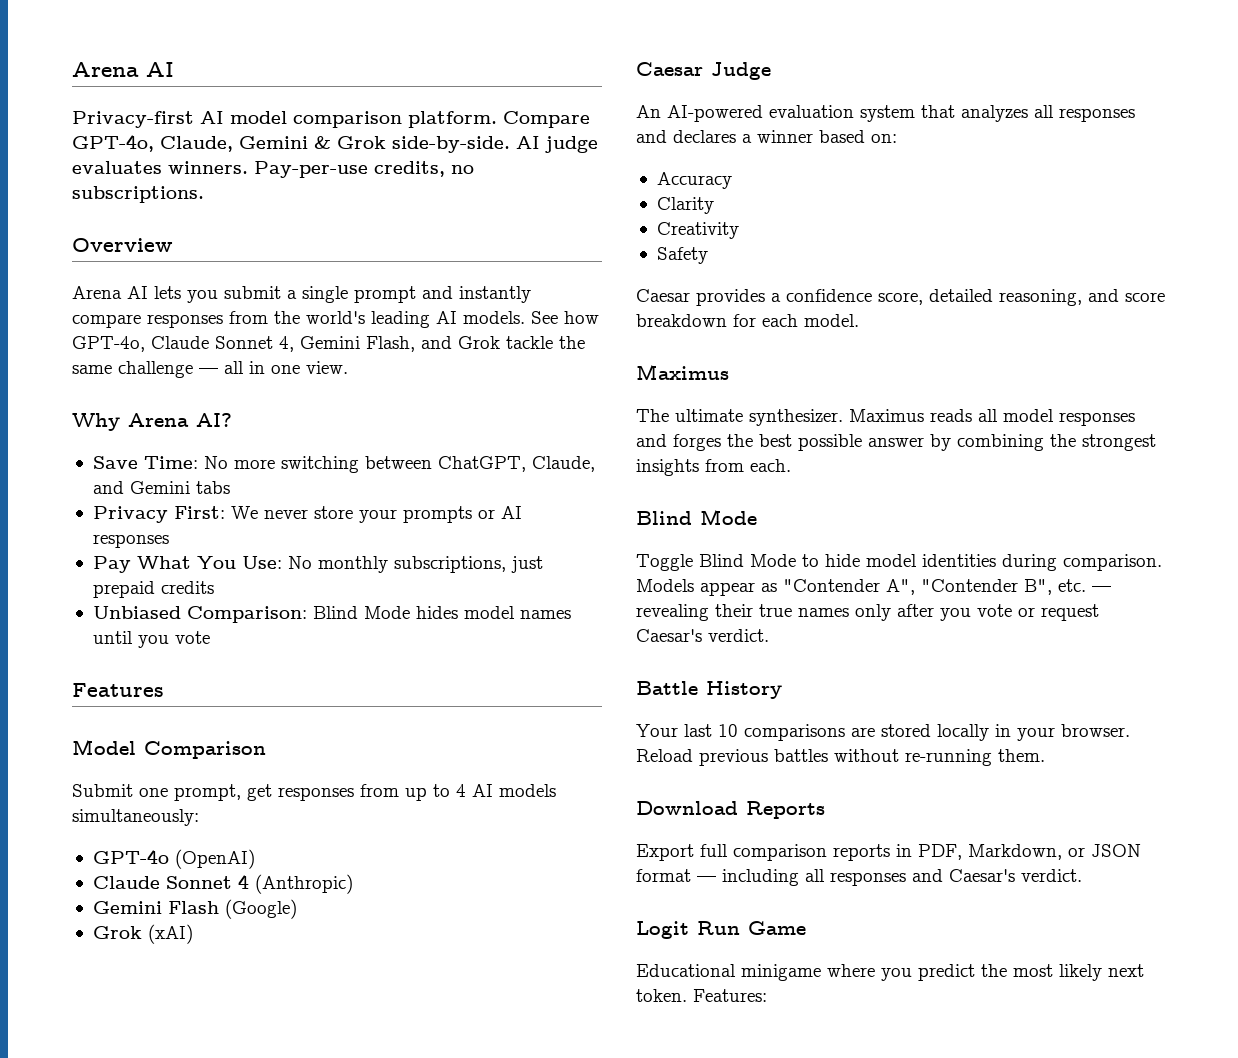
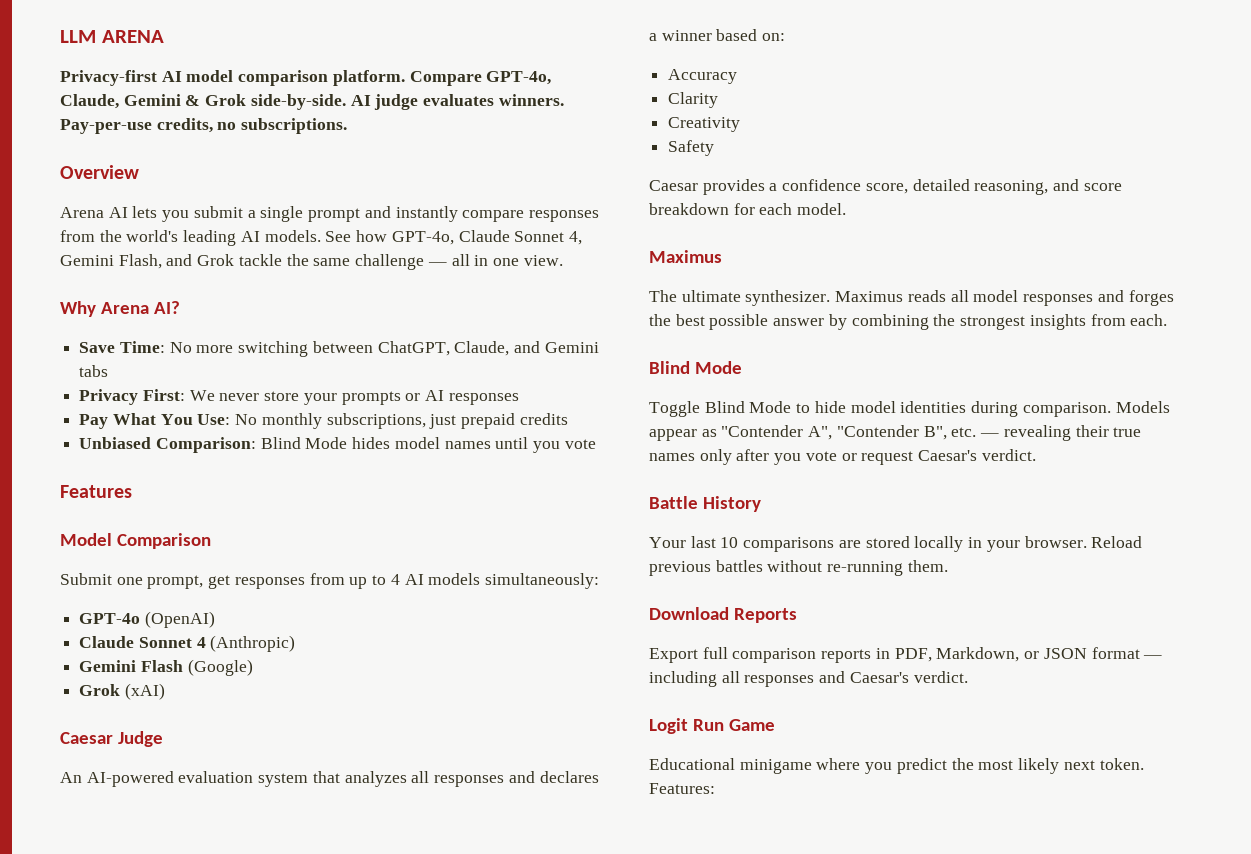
[72,62,174,77] Arena AI -> [60,30,164,43] LLM ARENA

